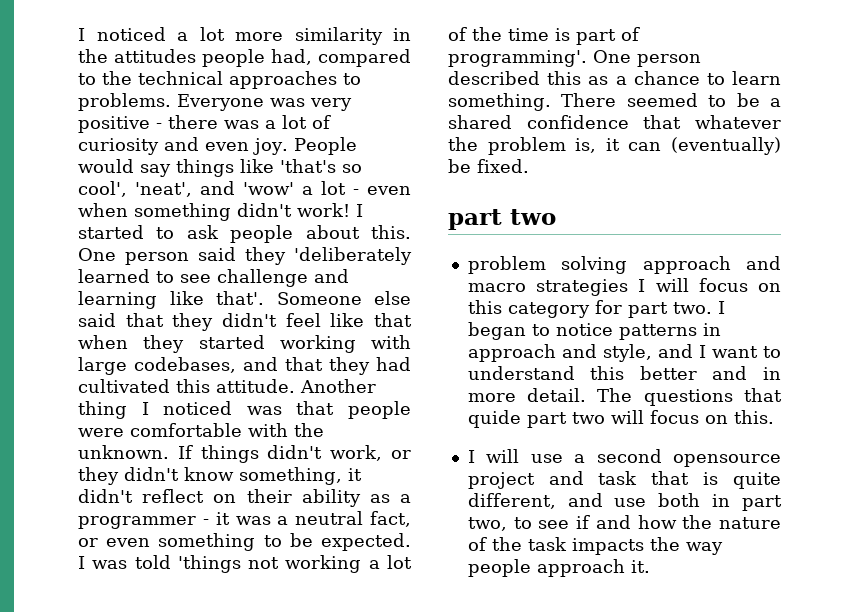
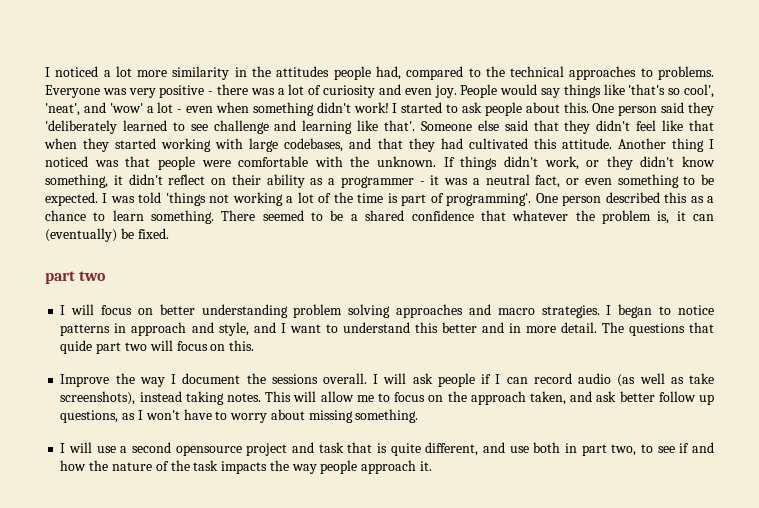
[467,256,781,274] [467,278,781,296] [467,300,712,318] problem solving approach and macro strategies I will focus on this category for part two. -> [60,304,600,318] I will focus on better understanding problem solving approaches and macro strategies.
(774, 417) none -> [60,373,715,387] [60,391,715,405] [60,409,419,423] // Improve the way I document the sessions overall. I will ask people if I can record audio (as well as take screenshots), instead taking notes. This will allow me to focus on the approach taken, and ask better follow up questions, as I won't have to worry about missing something.

